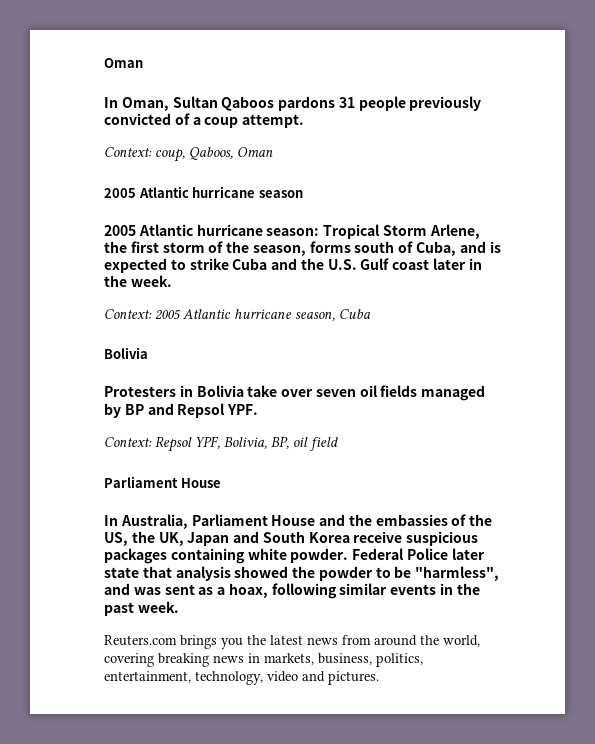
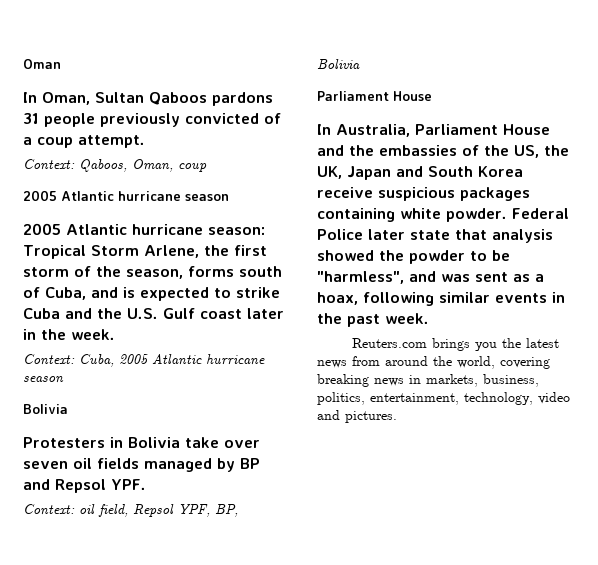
[155,147,273,162] coup, Qaboos, Oman -> [79,159,207,172] Qaboos, Oman, coup
[155,309,371,321] 2005 Atlantic hurricane season, Cuba -> [79,354,265,367] [23,376,64,383] Cuba, 2005 Atlantic hurricane season
[155,436,338,452] Repsol YPF, Bolivia, BP, oil field -> [79,504,238,517] [317,59,360,69] oil field, Repsol YPF, BP, Bolivia

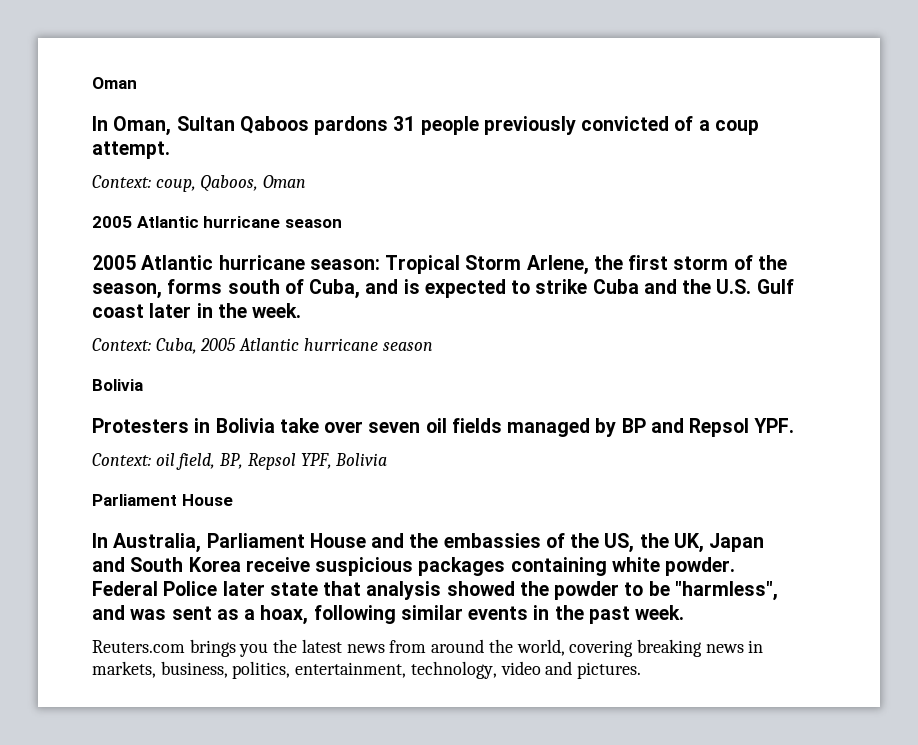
[79,159,207,172] Qaboos, Oman, coup -> [155,175,307,192] coup, Qaboos, Oman
(128, 510) none -> [219,453,244,469] BP,
[215,504,238,517] BP, -> (332, 461) none

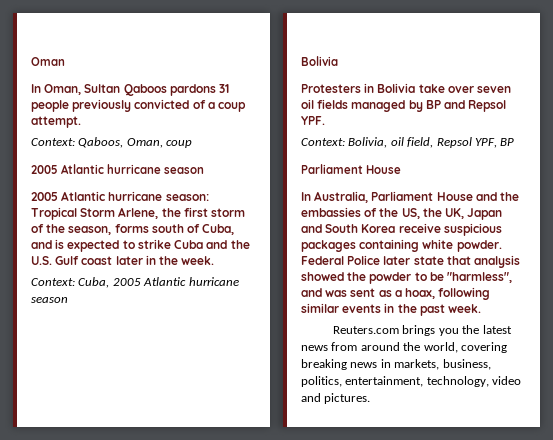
[155,175,307,192] coup, Qaboos, Oman -> [78,137,193,148] Qaboos, Oman, coup
(151, 459) none -> [348,137,388,148] Bolivia,
[219,453,244,469] BP, -> (434, 142) none
[335,453,388,466] Bolivia -> [500,138,515,146] BP

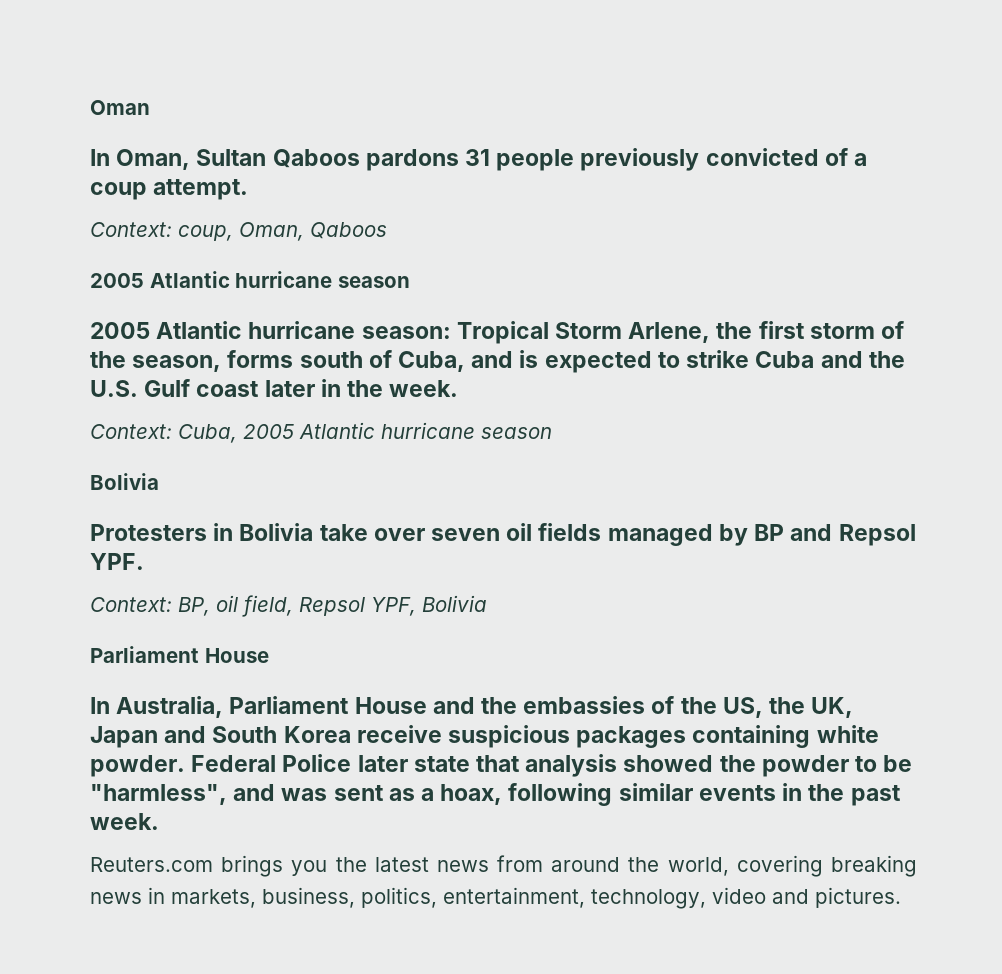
[78,137,193,148] Qaboos, Oman, coup -> [178,222,387,241] coup, Oman, Qaboos
[348,137,388,148] Bolivia, -> [178,597,210,616] BP,
[500,138,515,146] BP -> [422,595,487,612] Bolivia

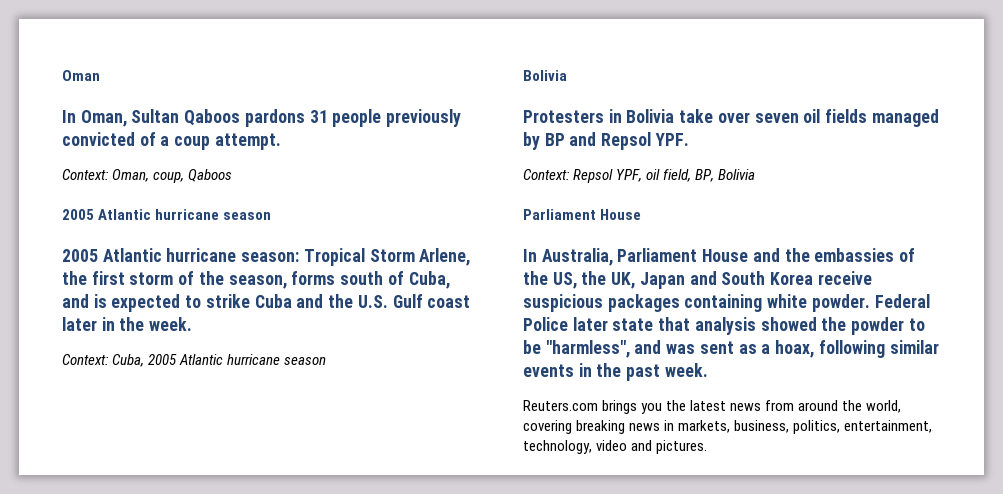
[178,222,304,241] coup, Oman, -> [112,169,185,183] Oman, coup,
[178,595,416,617] BP, oil field, Repsol YPF, -> [573,169,715,183] Repsol YPF, oil field, BP,

